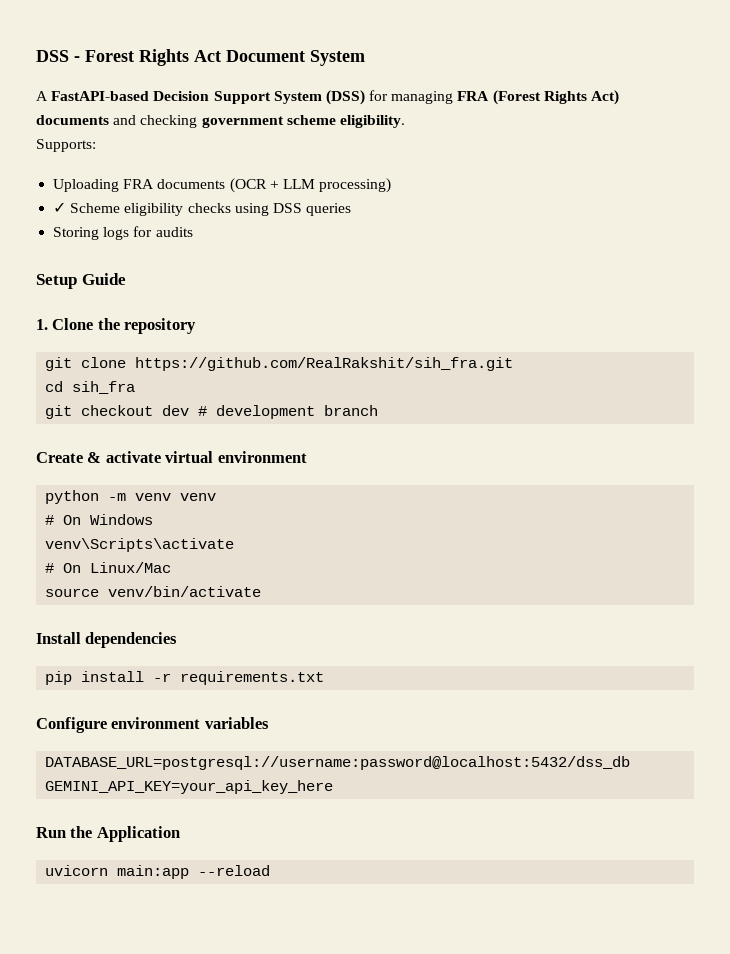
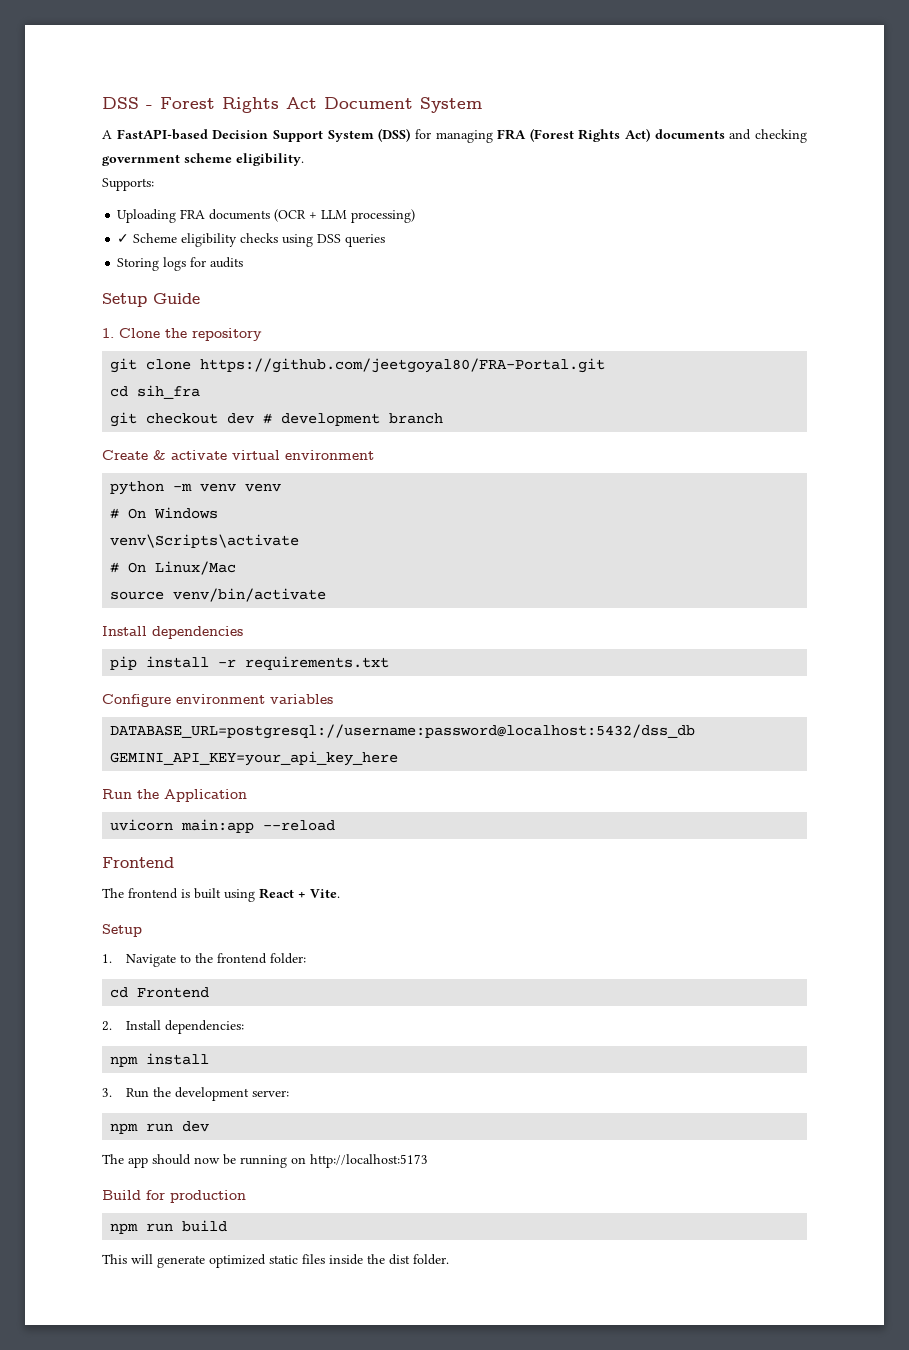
[135,357,514,371] https://github.com/RealRakshit/sih_fra.git -> [200,358,606,373] https://github.com/jeetgoyal80/FRA-Portal.git
(271, 870) none -> [102,857,174,868] [102,888,340,902] [102,924,142,937] [102,953,306,967] [110,987,210,998] [102,1020,244,1034] [110,1053,210,1067] [102,1087,289,1101] [110,1121,210,1134] [102,1154,428,1168] [102,1190,246,1203] [110,1220,228,1234] [102,1254,449,1268] // Frontend // The frontend is built using React + Vite. // Setup // 1. Navigate to the frontend folder: // cd Frontend // 2. Install dependencies: // npm install // 3. Run the development server: // npm run dev // The app should now be running on http://localhost:5173 // Build for production // npm run build // This will generate optimized static files inside the dist folder.

